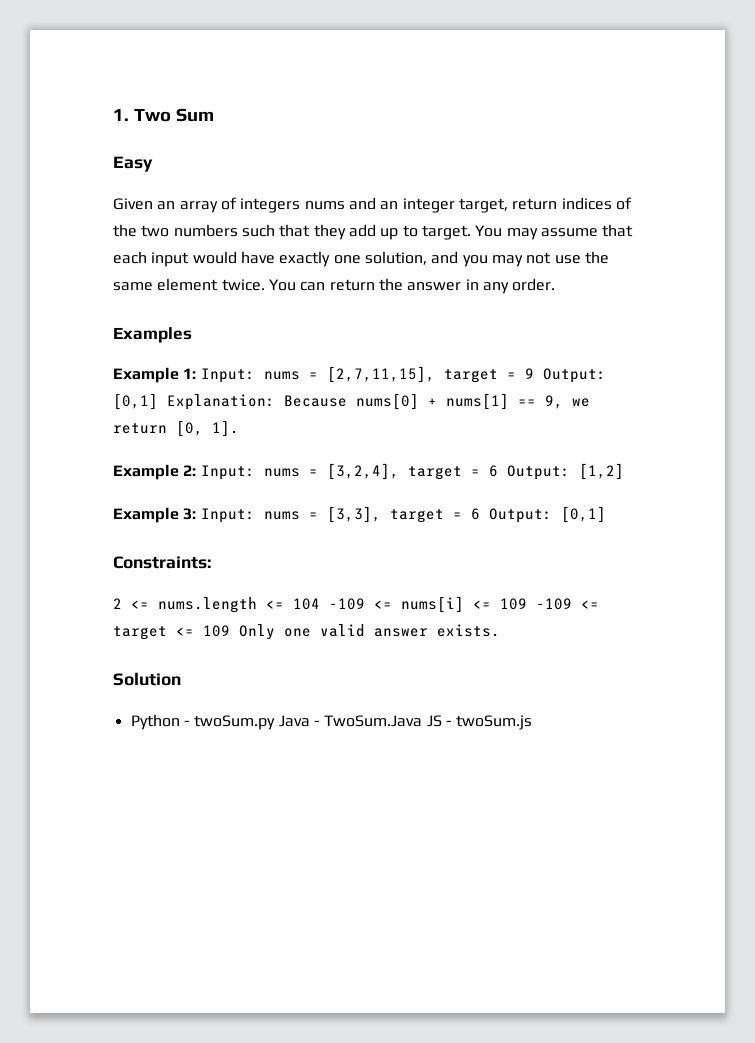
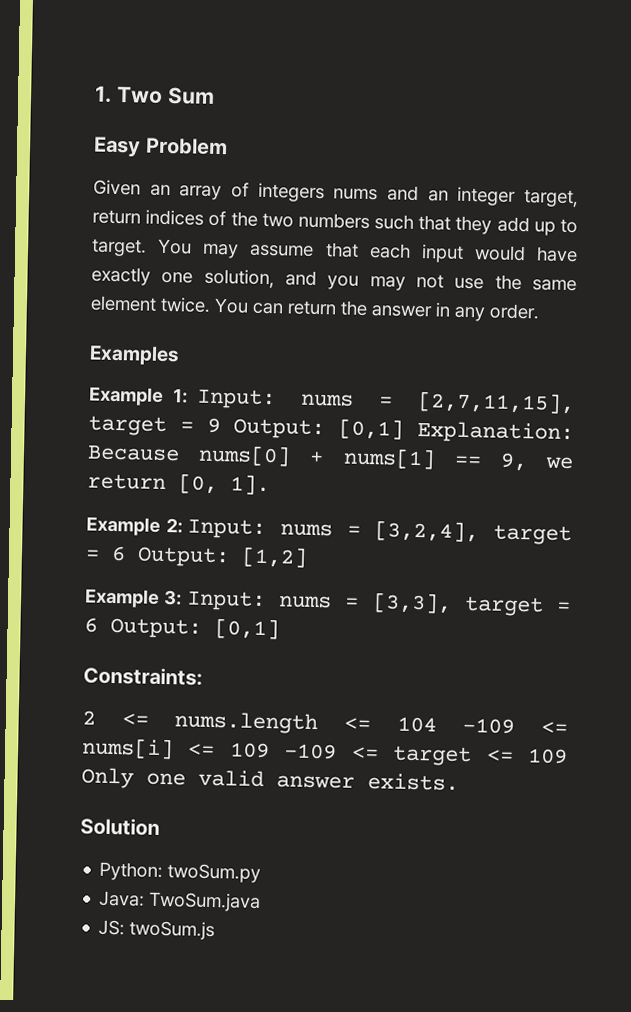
(153, 164) none -> [144,137,228,156] Problem
[130,714,190,730] Python - -> [99,861,164,882] Python:
[278,715,452,727] Java - TwoSum.Java JS - -> [99,890,262,912] [98,919,126,936] // Java: TwoSum.java // JS:

